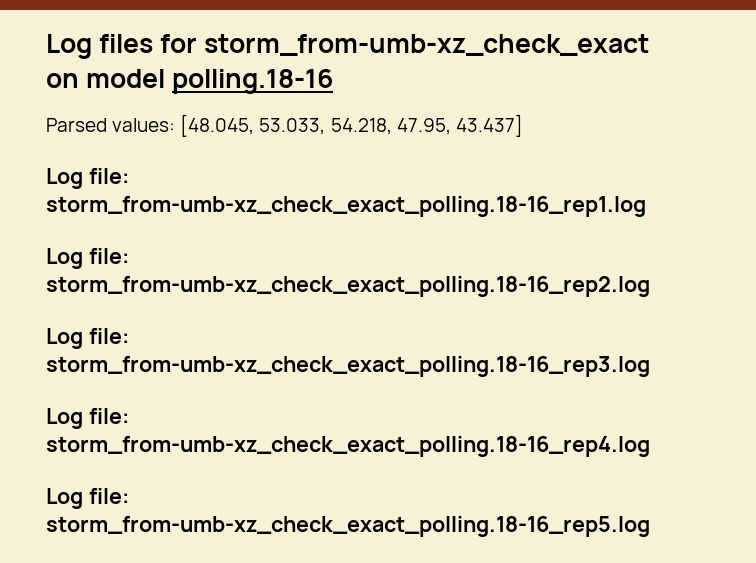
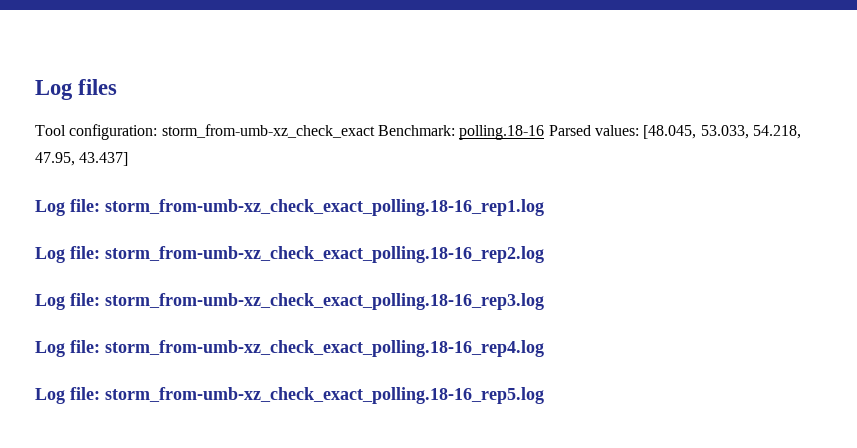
[160,34,650,56] [46,69,166,88] for storm_from-umb-xz_check_exact on model -> [35,124,455,140] // Tool configuration: storm_from-umb-xz_check_exact Benchmark:
(334, 81) // -> (545, 132) none

